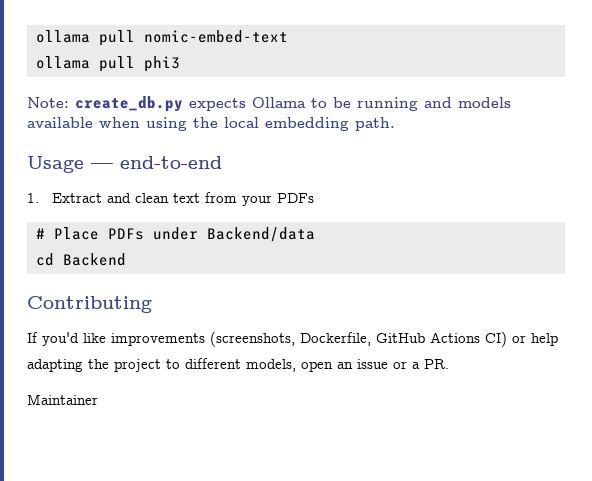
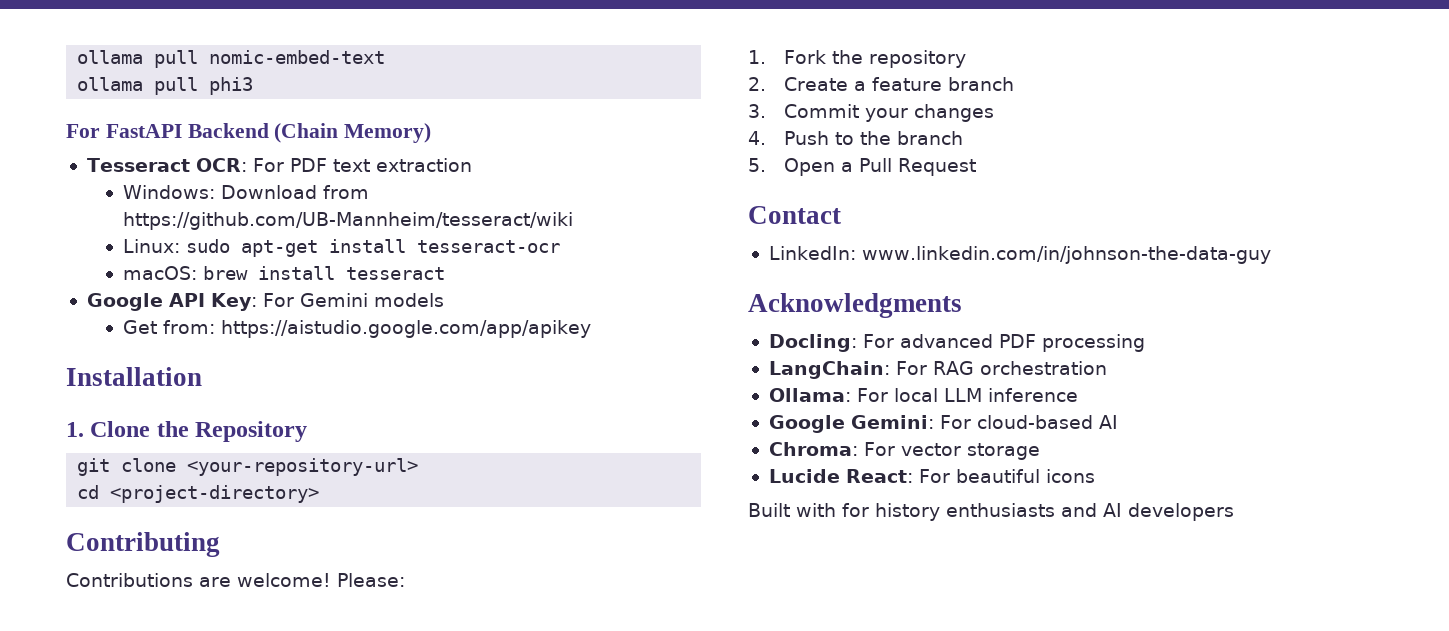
[27,96,511,112] [27,117,395,131] [27,156,222,173] [27,192,314,206] [36,227,315,242] Note: create_db.py expects Ollama to be running and models available when using the local embedding path. // Usage — end-to-end // 1. Extract and clean text from your PDFs // # Place PDFs under Backend/data -> [66,123,432,143] [86,158,472,172] [123,185,370,199] [123,212,574,230] [123,239,561,257] [123,266,446,280] [86,293,444,311] [123,320,592,338] [66,367,202,386] [66,421,308,442] [77,458,419,476] For FastAPI Backend (Chain Memory) // Tesseract OCR: For PDF text extraction // Windows: Download from https://github.com/UB-Mannheim/tesseract/wiki // Linux: sudo apt-get install tesseract-ocr // macOS: brew install tesseract // Google API Key: For Gemini models // Get from: https://aistudio.google.com/app/apikey // Installation // 1. Clone the Repository // git clone <your-repository-url>
[63,253,126,266] Backend -> [110,485,320,503] <project-directory>
[27,331,558,347] [27,358,449,372] [27,394,98,405] If you'd like improvements (screenshots, Dockerfile, GitHub Actions CI) or help adapting the project to different models, open an issue or a PR. // Maintainer -> [66,573,405,587] [748,50,967,68] [748,77,1015,91] [748,104,995,122] [748,131,964,145] [748,158,977,176] [748,206,841,224] [768,246,1271,264] [748,293,962,318] [768,334,1145,352] [768,361,1107,379] [768,388,1078,402] [768,415,1118,433] [768,442,1040,460] [768,469,1095,483] [748,503,1234,521] Contributions are welcome! Please: // 1. Fork the repository // 2. Create a feature branch // 3. Commit your changes // 4. Push to the branch // 5. Open a Pull Request // Contact // LinkedIn: www.linkedin.com/in/johnson-the-data-guy // Acknowledgments // Docling: For advanced PDF processing // LangChain: For RAG orchestration // Ollama: For local LLM inference // Google Gemini: For cloud-based AI // Chroma: For vector storage // Lucide React: For beautiful icons // Built with for history enthusiasts and AI developers

